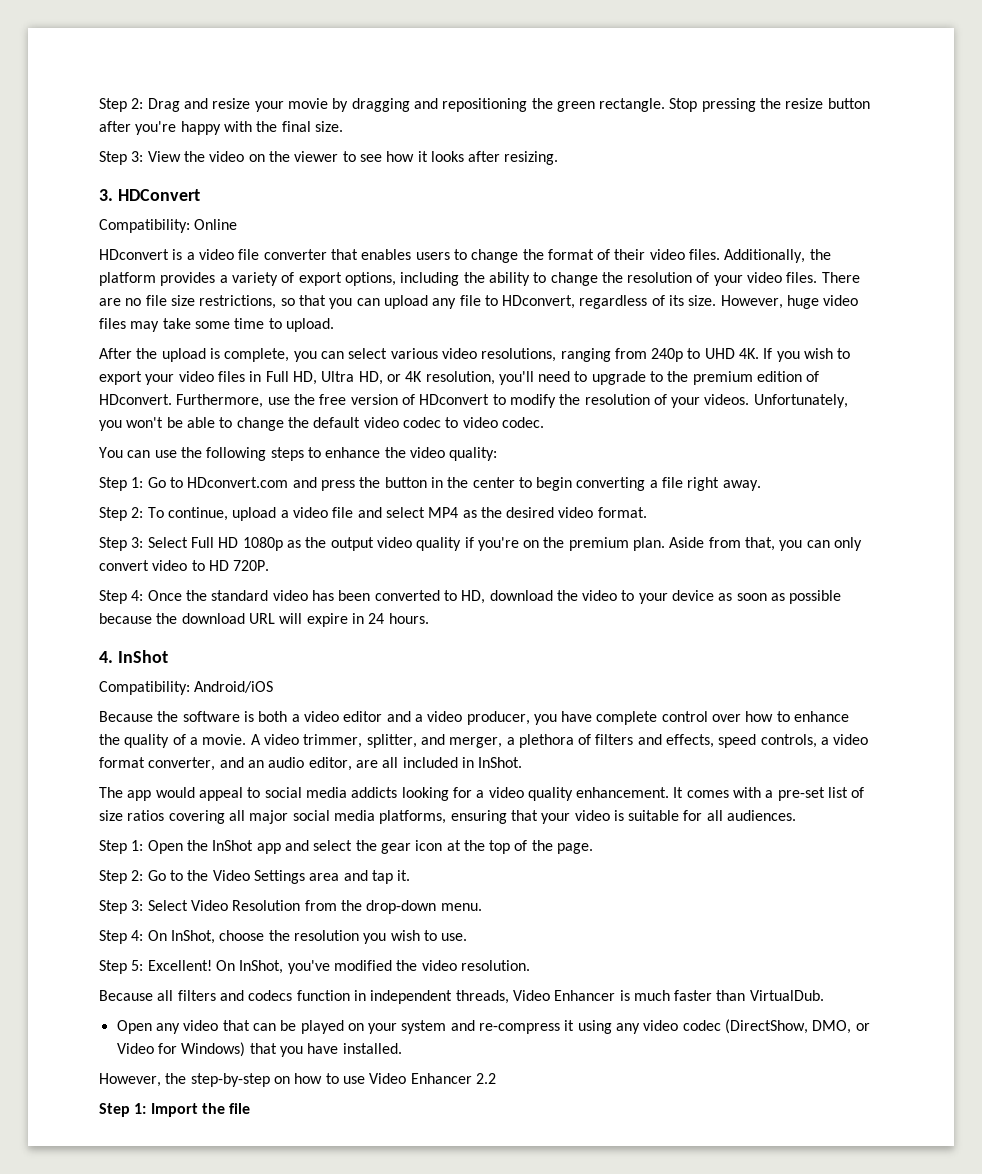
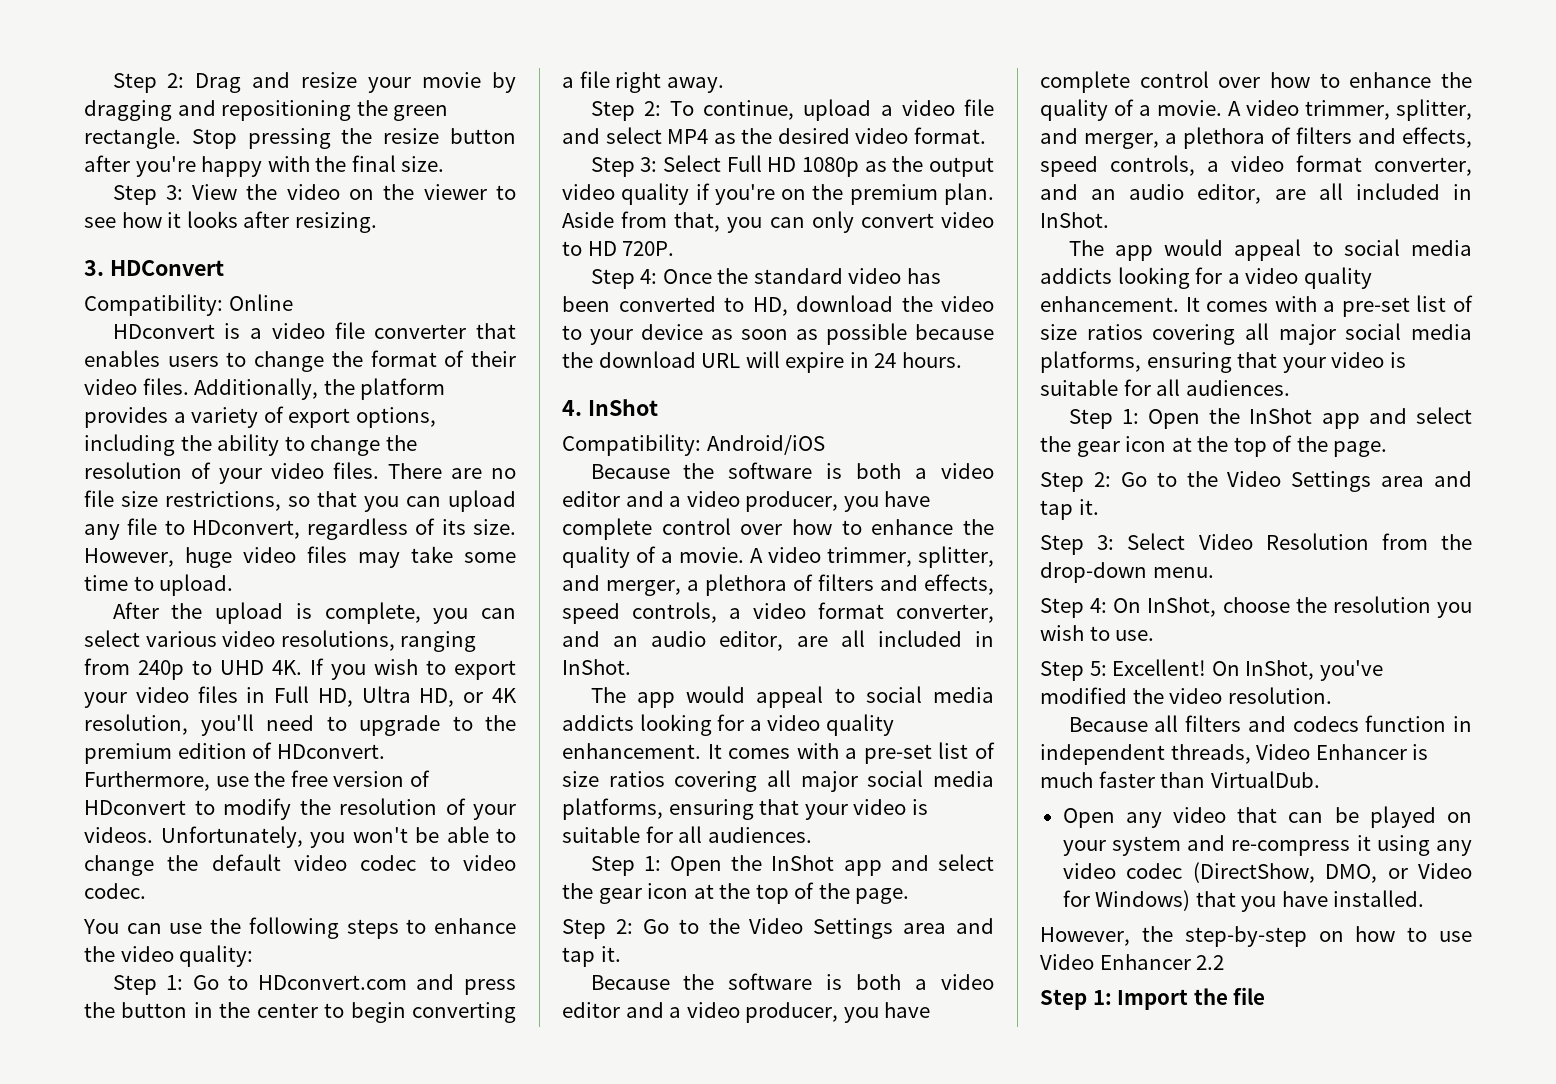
(411, 875) none -> [590,973,995,990] [562,1002,931,1023] [1040,71,1472,93] [1040,99,1472,121] [1040,127,1472,149] [1040,155,1472,177] [1040,183,1472,204] [1040,212,1109,228] [1068,239,1472,261] [1040,267,1372,289] [1040,295,1473,317] [1040,323,1472,345] [1040,351,1406,373] [1040,379,1290,396] [1068,407,1472,429] [1040,435,1388,457] [1040,471,1472,492] [1040,499,1099,520] // Because the software is both a video editor and a video producer, you have complete control over how to enhance the quality of a movie. A video trimmer, splitter, and merger, a plethora of filters and effects, speed controls, a video format converter, and an audio editor, are all included in InShot. // The app would appeal to social media addicts looking for a video quality enhancement. It comes with a pre-set list of size ratios covering all major social media platforms, ensuring that your video is suitable for all audiences. // Step 1: Open the InShot app and select the gear icon at the top of the page. // Step 2: Go to the Video Settings area and tap it.

